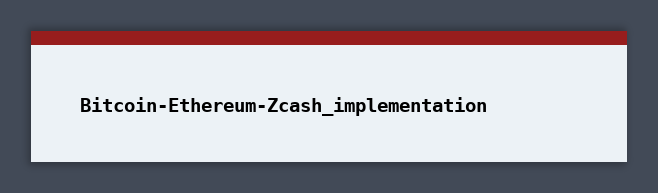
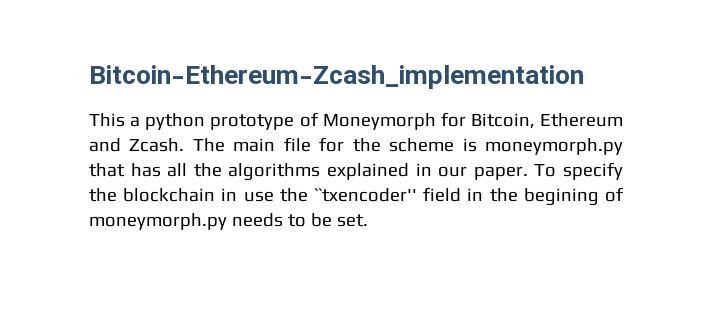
(487, 106) none -> [89,112,623,130] [89,137,623,155] [89,162,624,181] [89,187,624,206] [89,213,368,230] // This a python prototype of Moneymorph for Bitcoin, Ethereum and Zcash. The main file for the scheme is moneymorph.py that has all the algorithms explained in our paper. To specify the blockchain in use the ``txencoder'' field in the begining of moneymorph.py needs to be set.

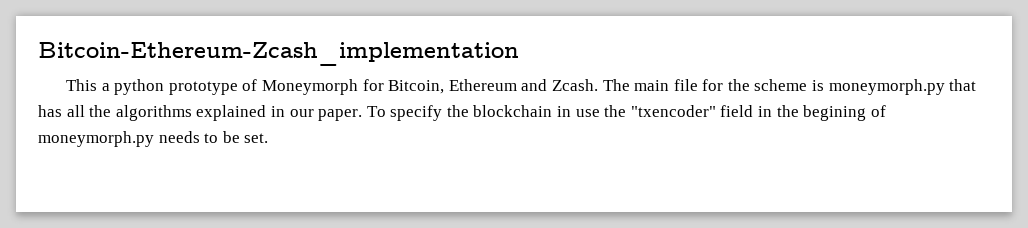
[313,188,417,202] ``txencoder'' -> [630,105,716,117] "txencoder"

